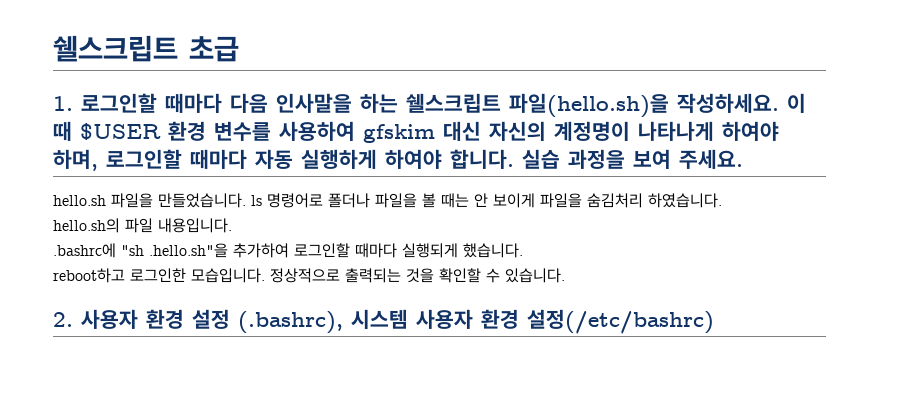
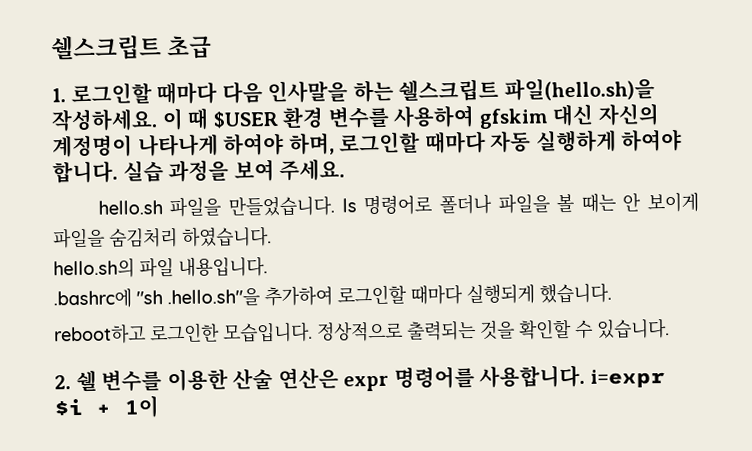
[81,309,714,334] 사용자 환경 설정 (.bashrc), 시스템 사용자 환경 설정(/etc/bashrc) -> [75,364,665,393] [54,395,159,418] 쉘 변수를 이용한 산술 연산은 expr 명령어를 사용합니다. i=expr $i + 1이

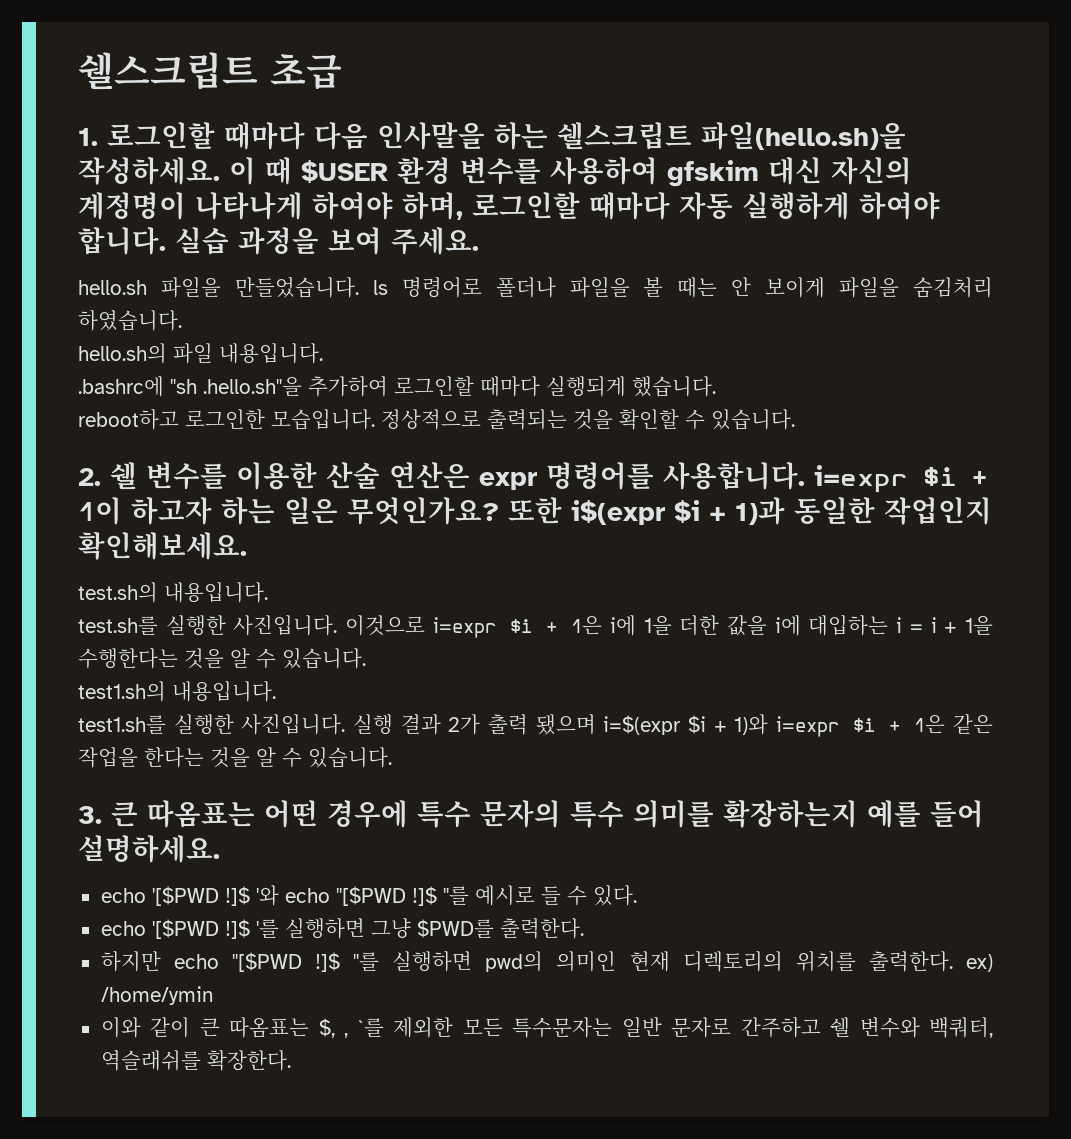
(159, 406) none -> [131,497,992,525] [78,532,247,560] [78,582,268,603] [78,615,994,638] [78,648,366,669] [78,681,276,702] [78,714,993,737] [78,747,392,768] [78,800,984,828] [78,835,220,863] [100,885,637,906] [100,918,584,939] [100,951,994,972] [100,986,213,1005] [100,1017,993,1038] [100,1050,291,1071] 하고자 하는 일은 무엇인가요? 또한 i$(expr $i + 1)과 동일한 작업인지 확인해보세요. // test.sh의 내용입니다. // test.sh를 실행한 사진입니다. 이것으로 i=expr $i + 1은 i에 1을 더한 값을 i에 대입하는 i = i + 1을 수행한다는 것을 알 수 있습니다. // test1.sh의 내용입니다. // test1.sh를 실행한 사진입니다. 실행 결과 2가 출력 됐으며 i=$(expr $i + 1)와 i=expr $i + 1은 같은 작업을 한다는 것을 알 수 있습니다. // 3. 큰 따옴표는 어떤 경우에 특수 문자의 특수 의미를 확장하는지 예를 들어 설명하세요. // echo '[$PWD !]$ '와 echo "[$PWD !]$ "를 예시로 들 수 있다. // echo '[$PWD !]$ '를 실행하면 그냥 $PWD를 출력한다. // 하지만 echo "[$PWD !]$ "를 실행하면 pwd의 의미인 현재 디렉토리의 위치를 출력한다. ex) /home/ymin // 이와 같이 큰 따옴표는 $, , `를 제외한 모든 특수문자는 일반 문자로 간주하고 쉘 변수와 백쿼터, 역슬래쉬를 확장한다.

